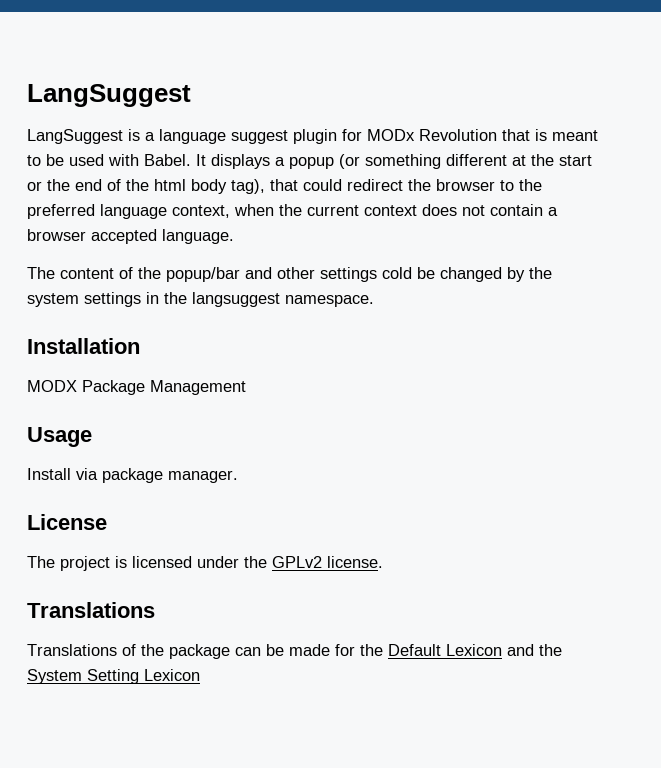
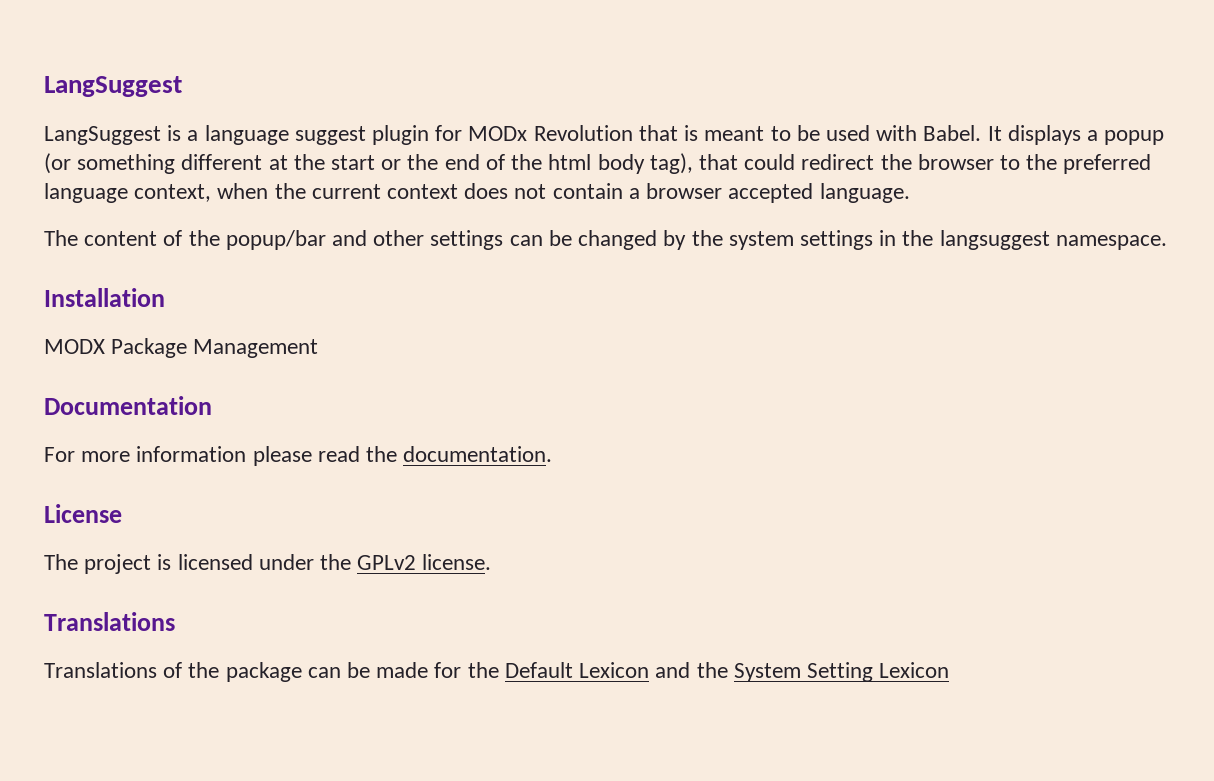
[382,267,412,279] cold -> [509,235,543,246] can
[27,427,92,447] [27,468,238,483] Usage // Install via package manager. -> [44,396,212,415] [44,446,553,466] Documentation // For more information please read the documentation.

